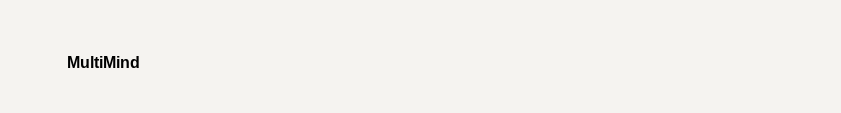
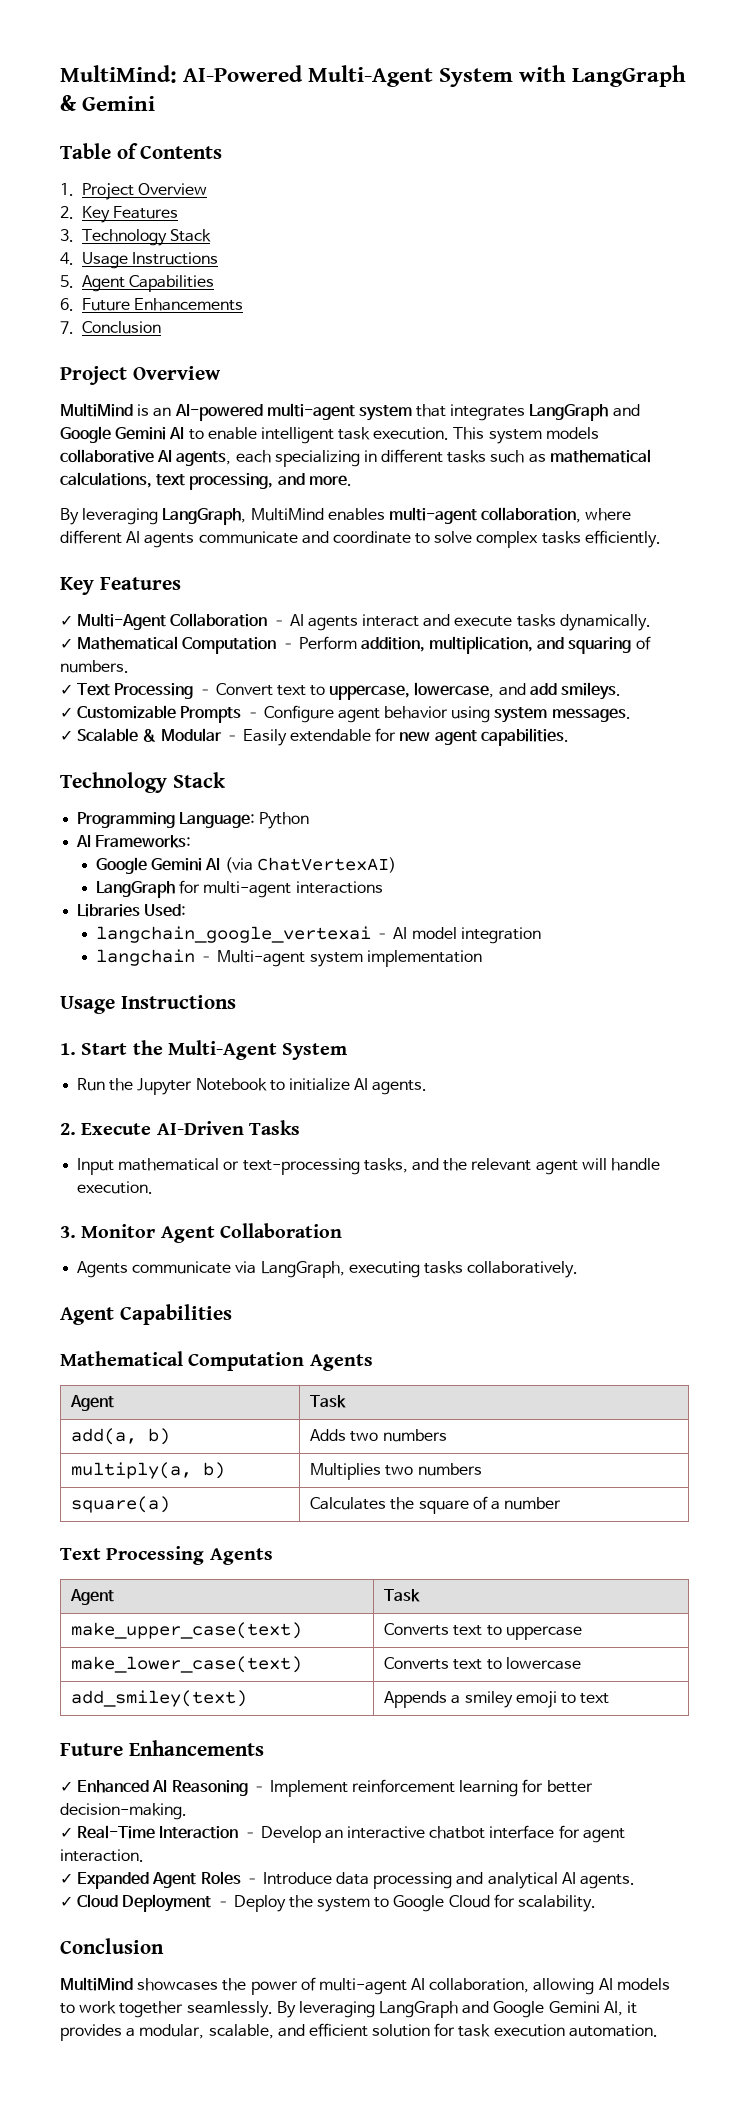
[67,56,140,68] MultiMind -> [60,65,687,87] [60,95,156,111] [60,143,223,159] [60,183,207,200] [60,206,178,223] [60,229,211,246] [60,252,218,269] [60,275,214,292] [60,298,243,311] [60,321,161,334] [60,366,221,385] [60,403,640,421] [60,426,599,444] [60,449,651,467] [60,472,352,490] [60,507,632,525] [60,530,661,548] [60,577,181,595] [60,613,651,631] [60,636,651,654] [60,660,129,673] [60,682,622,700] [60,705,631,723] [60,728,569,746] [60,772,226,793] [77,812,310,829] [76,835,192,848] [95,857,396,874] [95,880,383,898] [77,904,187,917] [95,926,541,944] [95,949,482,967] [60,995,236,1014] [60,1040,348,1060] [77,1078,428,1095] [60,1120,300,1135] [77,1158,660,1175] [77,1181,154,1194] [60,1223,342,1243] [77,1261,579,1278] [60,1304,232,1325] [60,1351,373,1371] [70,1395,115,1411] [310,1395,347,1408] [71,1428,171,1445] [310,1429,447,1442] [71,1462,226,1479] [310,1463,482,1480] [71,1496,171,1513] [310,1496,562,1514] [60,1546,273,1565] [70,1589,115,1605] [384,1589,421,1602] [71,1622,303,1639] [384,1623,582,1640] [71,1656,303,1673] [384,1657,581,1670] [71,1690,248,1707] [384,1691,610,1708] [60,1740,264,1756] [60,1779,593,1797] [60,1803,187,1820] [60,1825,625,1843] [60,1849,144,1862] [60,1871,636,1889] [60,1894,597,1912] [60,1938,164,1954] [60,1977,670,1995] [60,2001,638,2018] [60,2023,658,2041] MultiMind: AI-Powered Multi-Agent System with LangGraph & Gemini // Table of Contents // 1. Project Overview // 2. Key Features // 3. Technology Stack // 4. Usage Instructions // 5. Agent Capabilities // 6. Future Enhancements // 7. Conclusion // Project Overview // MultiMind is an AI-powered multi-agent system that integrates LangGraph and Google Gemini AI to enable intelligent task execution. This system models collaborative AI agents, each specializing in different tasks such as mathematical calculations, text processing, and more. // By leveraging LangGraph, MultiMind enables multi-agent collaboration, where different AI agents communicate and coordinate to solve complex tasks efficiently. // Key Features // ✓ Multi-Agent Collaboration – AI agents interact and execute tasks dynamically. // ✓ Mathematical Computation – Perform addition, multiplication, and squaring of numbers. // ✓ Text Processing – Convert text to uppercase, lowercase, and add smileys. // ✓ Customizable Prompts – Configure agent behavior using system messages. // ✓ Scalable & Modular – Easily extendable for new agent capabilities. // Technology Stack // Programming Language: Python // AI Frameworks: // Google Gemini AI (via ChatVertexAI) // LangGraph for multi-agent interactions // Libraries Used: // langchain_google_vertexai – AI model integration // langchain – Multi-agent system implementation // Usage Instructions // 1. Start the Multi-Agent System // Run the Jupyter Notebook to initialize AI agents. // 2. Execute AI-Driven Tasks // Input mathematical or text-processing tasks, and the relevant agent will handle execution. // 3. Monitor Agent Collaboration // Agents communicate via LangGraph, executing tasks collaboratively. // Agent Capabilities // Mathematical Computation Agents // Agent | Task // add(a, b) | Adds two numbers // multiply(a, b) | Multiplies two numbers // square(a) | Calculates the square of a number // Text Processing Agents // Agent | Task // make_upper_case(text) | Converts text to uppercase // make_lower_case(text) | Converts text to lowercase // add_smiley(text) | Appends a smiley emoji to text // Future Enhancements // ✓ Enhanced AI Reasoning – Implement reinforcement learning for better decision-making. // ✓ Real-Time Interaction – Develop an interactive chatbot interface for agent interaction. // ✓ Expanded Agent Roles – Introduce data processing and analytical AI agents. // ✓ Cloud Deployment – Deploy the system to Google Cloud for scalability. // Conclusion // MultiMind showcases the power of multi-agent AI collaboration, allowing AI models to work together seamlessly. By leveraging LangGraph and Google Gemini AI, it provides a modular, scalable, and efficient solution for task execution automation.

